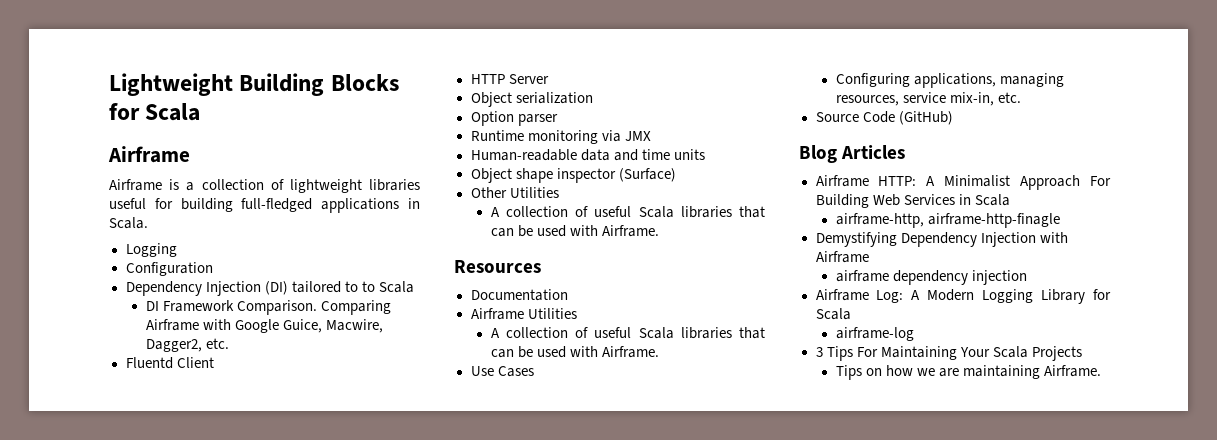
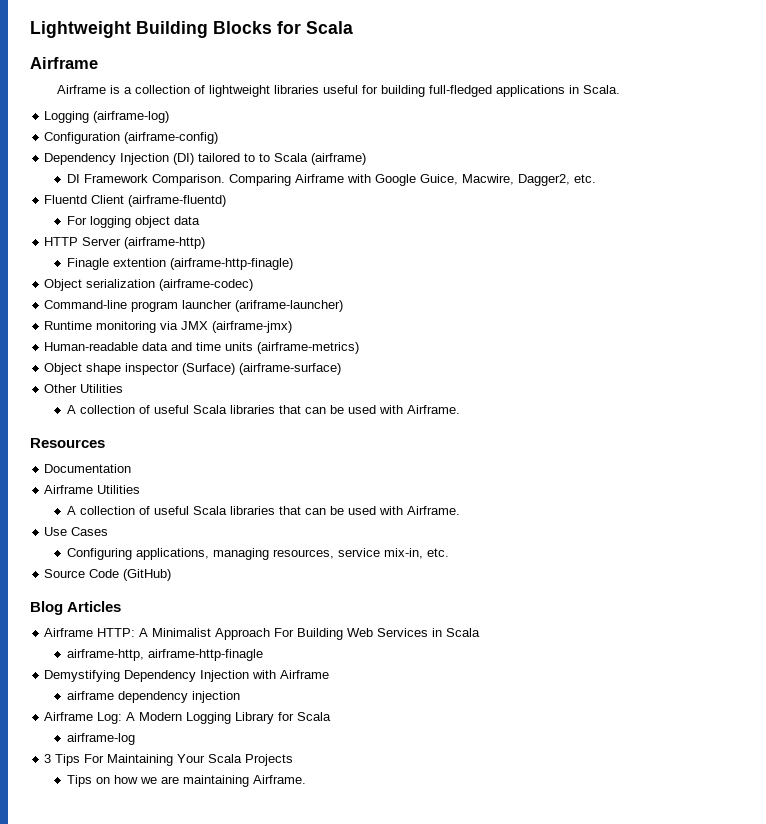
(177, 250) none -> [93,111,170,123] (airframe-log)
(213, 269) none -> [124,132,219,144] (airframe-config)
(414, 287) none -> [311,153,367,165] (airframe)
[470,74,549,84] [470,92,593,107] [470,111,558,126] // HTTP Server // Object serialization // Option parser -> [128,195,227,207] [67,216,201,228] [44,237,206,249] [67,258,294,270] [44,279,254,291] [44,300,344,312] (airframe-fluentd) // For logging object data // HTTP Server (airframe-http) // Finagle extention (airframe-http-finagle) // Object serialization (airframe-codec) // Command-line program launcher (ariframe-launcher)
(651, 136) none -> [212,321,293,333] (airframe-jmx)
(705, 154) none -> [257,342,360,354] (airframe-metrics)
(676, 175) none -> [239,363,342,375] (airframe-surface)

